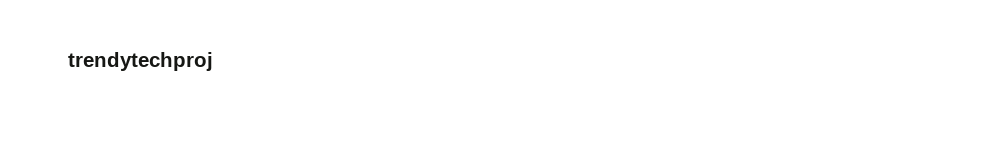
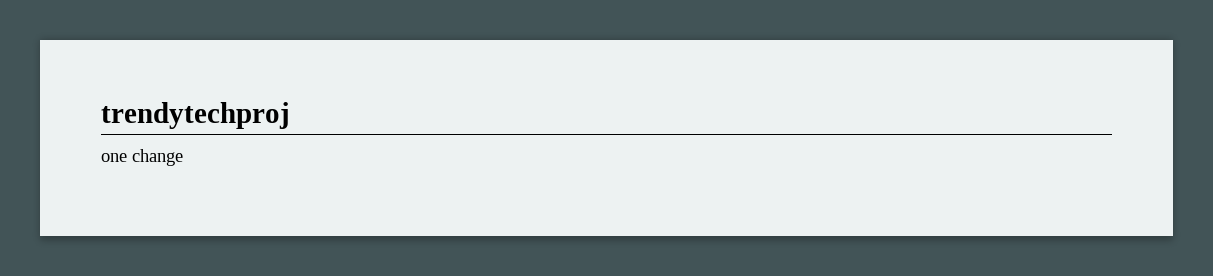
(213, 61) none -> [101,149,183,166] // one change

